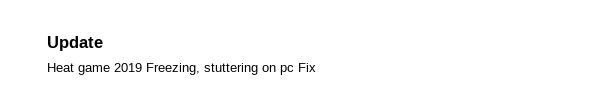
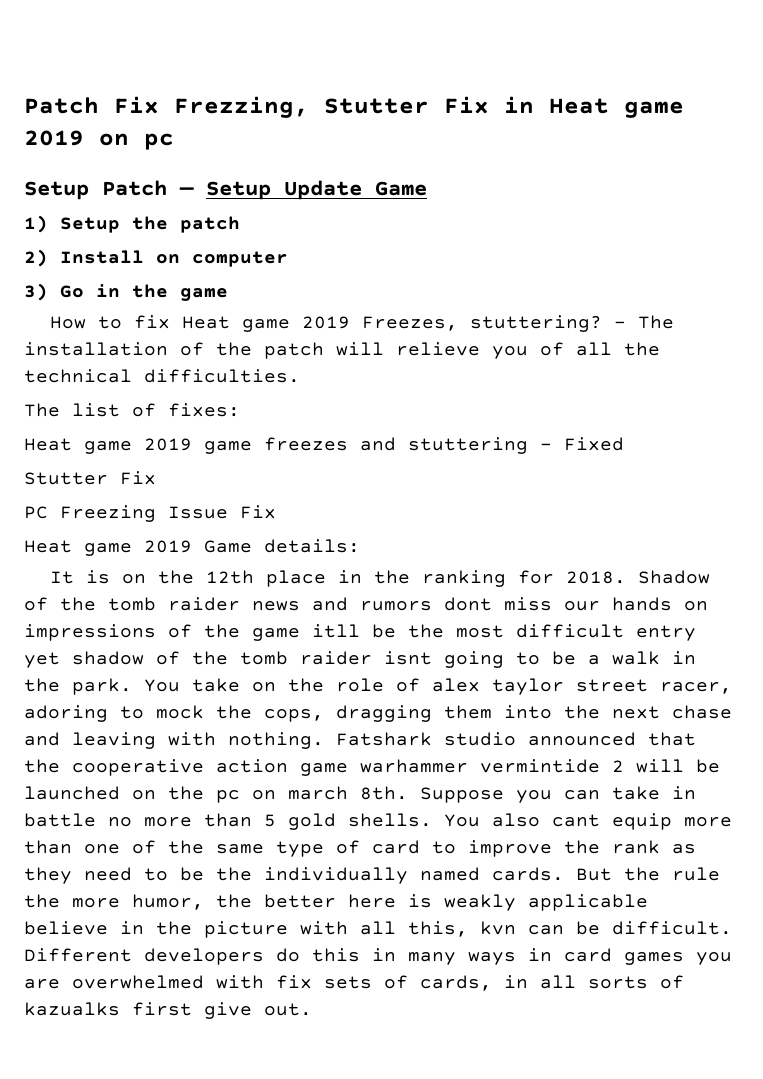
[47,36,103,51] [47,63,316,75] Update // Heat game 2019 Freezing, stuttering on pc Fix -> [24,96,684,118] [24,130,174,150] [24,180,427,200] [24,215,240,233] [24,249,288,267] [24,283,228,301] [50,315,675,332] [24,342,660,359] [24,369,300,383] [24,403,240,417] [24,437,624,454] [24,471,156,485] [24,505,276,522] [24,539,360,556] [50,570,711,587] [24,597,708,611] [24,624,696,641] [24,651,696,668] [24,678,732,695] [24,705,732,722] [24,732,696,749] [24,759,720,776] [24,786,696,803] [24,813,732,830] [24,840,696,857] [24,867,720,884] [24,894,648,911] [24,921,732,938] [24,948,732,965] [24,975,684,991] [24,1002,312,1019] Patch Fix Frezzing, Stutter Fix in Heat game 2019 on pc // Setup Patch — Setup Update Game // 1) Setup the patch // 2) Install on computer // 3) Go in the game // How to fix Heat game 2019 Freezes, stuttering? - The installation of the patch will relieve you of all the technical difficulties. // The list of fixes: // Heat game 2019 game freezes and stuttering - Fixed // Stutter Fix // PC Freezing Issue Fix // Heat game 2019 Game details: // It is on the 12th place in the ranking for 2018. Shadow of the tomb raider news and rumors dont miss our hands on impressions of the game itll be the most difficult entry yet shadow of the tomb raider isnt going to be a walk in the park. You take on the role of alex taylor street racer, adoring to mock the cops, dragging them into the next chase and leaving with nothing. Fatshark studio announced that the cooperative action game warhammer vermintide 2 will be launched on the pc on march 8th. Suppose you can take in battle no more than 5 gold shells. You also cant equip more than one of the same type of card to improve the rank as they need to be the individually named cards. But the rule the more humor, the better here is weakly applicable believe in the picture with all this, kvn can be difficult. Different developers do this in many ways in card games you are overwhelmed with fix sets of cards, in all sorts of kazualks first give out.

